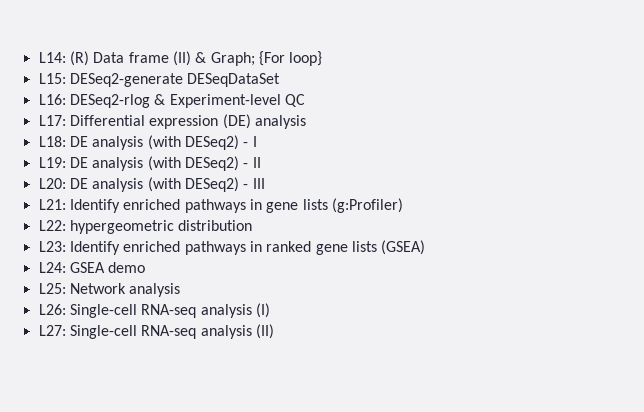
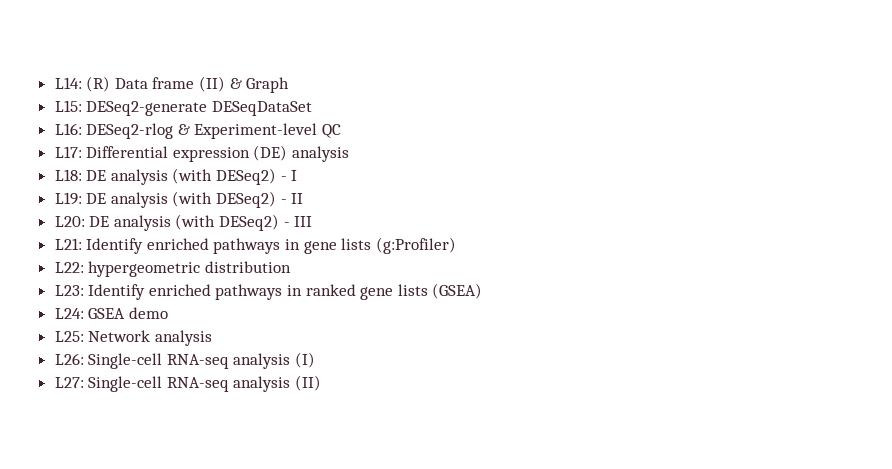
[210,51,323,66] Graph; {For loop} -> [246,77,290,93] Graph

